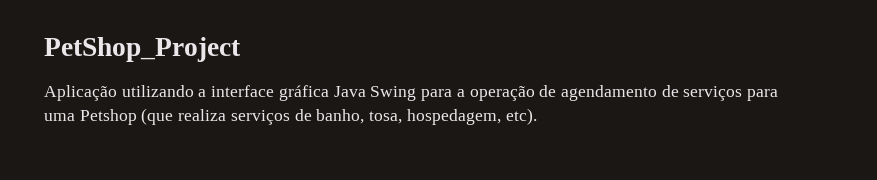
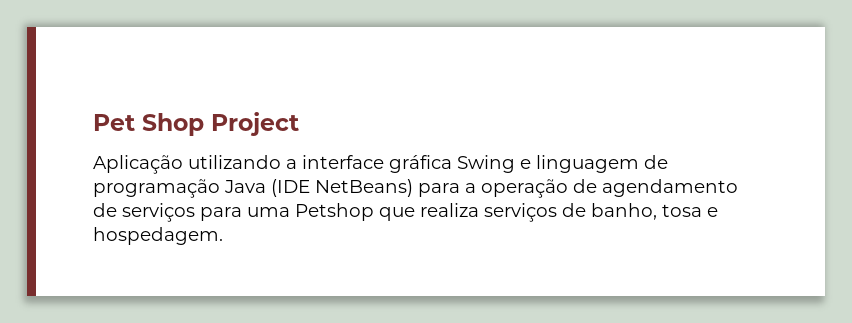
[44,37,241,62] PetShop_Project -> [93,112,299,136] Pet Shop Project
[333,86,417,101] Java Swing -> [457,155,668,173] [93,179,413,198] Swing e linguagem de programação Java (IDE NetBeans)
[141,108,174,125] (que -> [379,207,415,221] que
[369,108,537,125] tosa, hospedagem, etc). -> [662,204,718,217] [93,227,223,245] tosa e hospedagem.

